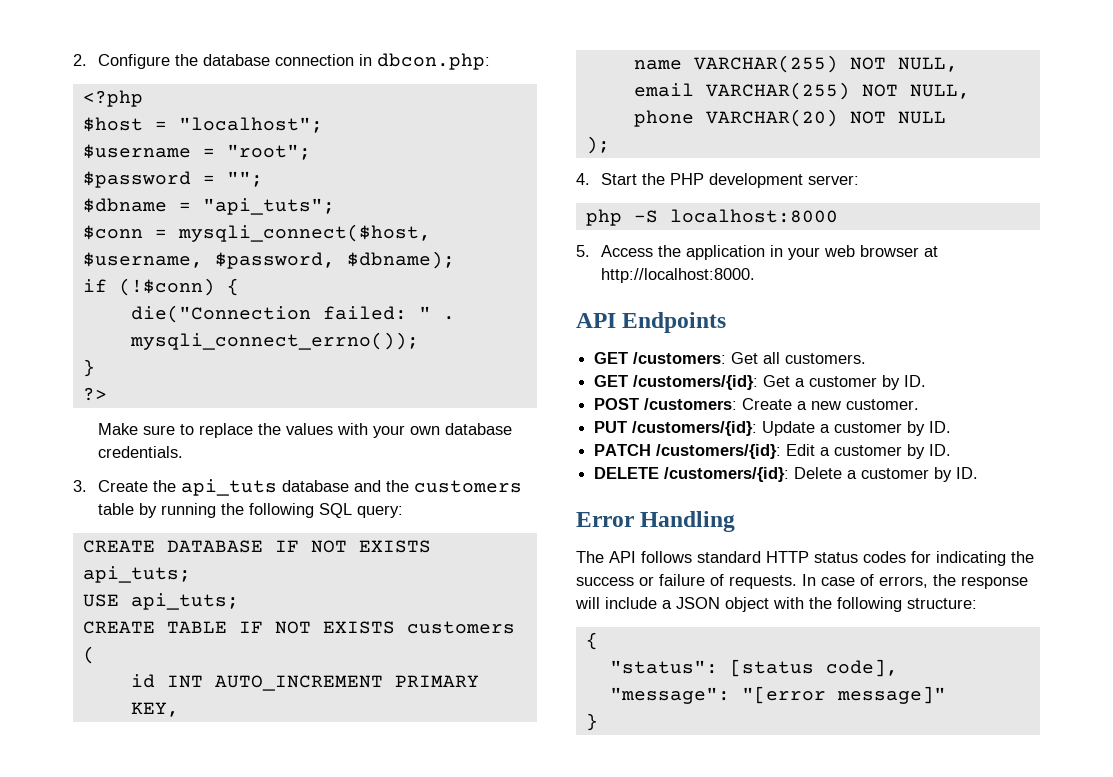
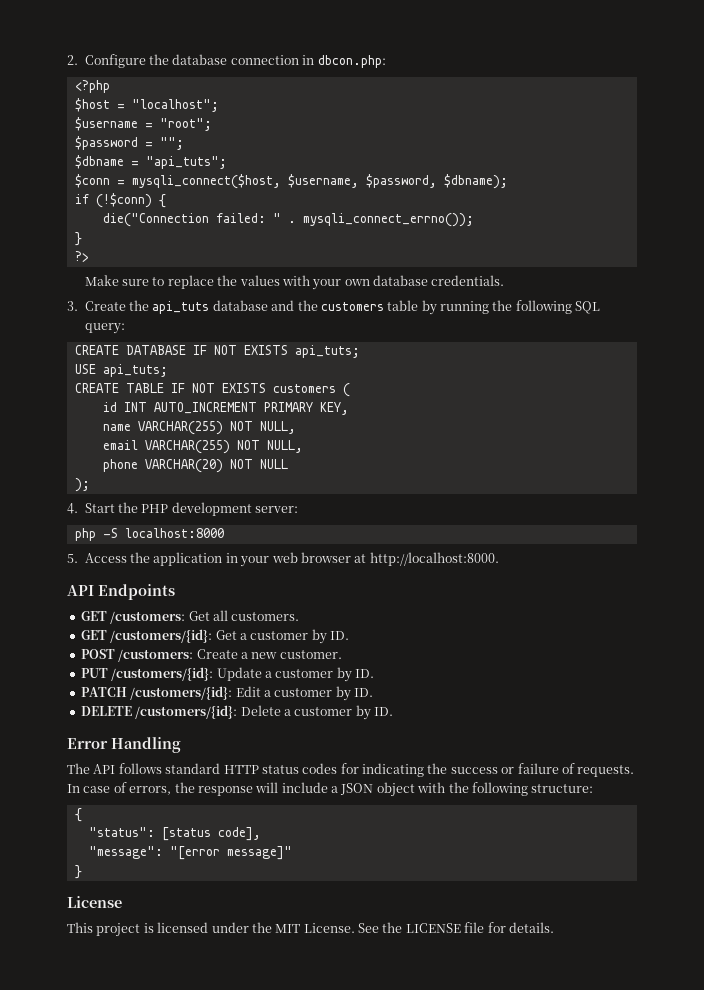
(598, 722) none -> [67,896,122,908] [67,922,554,937] // License // This project is licensed under the MIT License. See the LICENSE file for details.

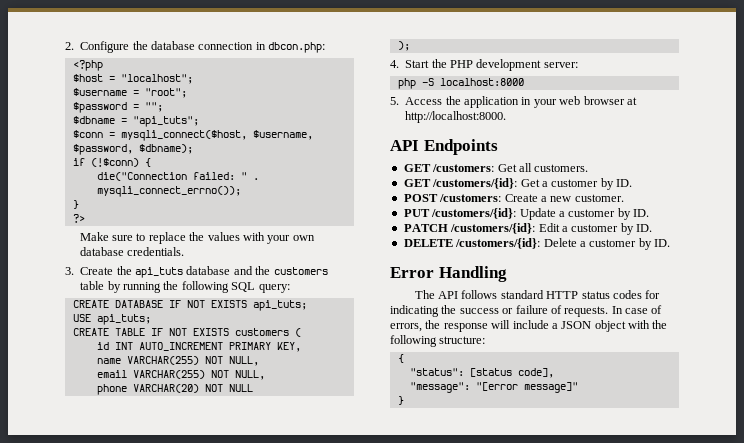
[67,896,122,908] [67,922,554,937] // License // This project is licensed under the MIT License. See the LICENSE file for details. -> (404, 400) none

